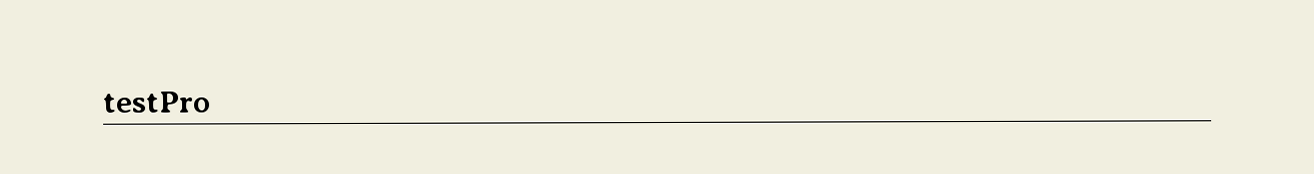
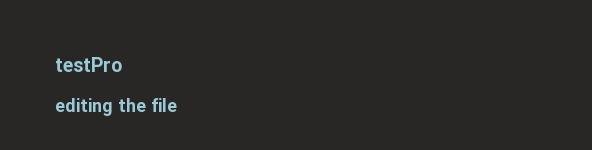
(211, 102) none -> [55,98,177,116] // editing the file

